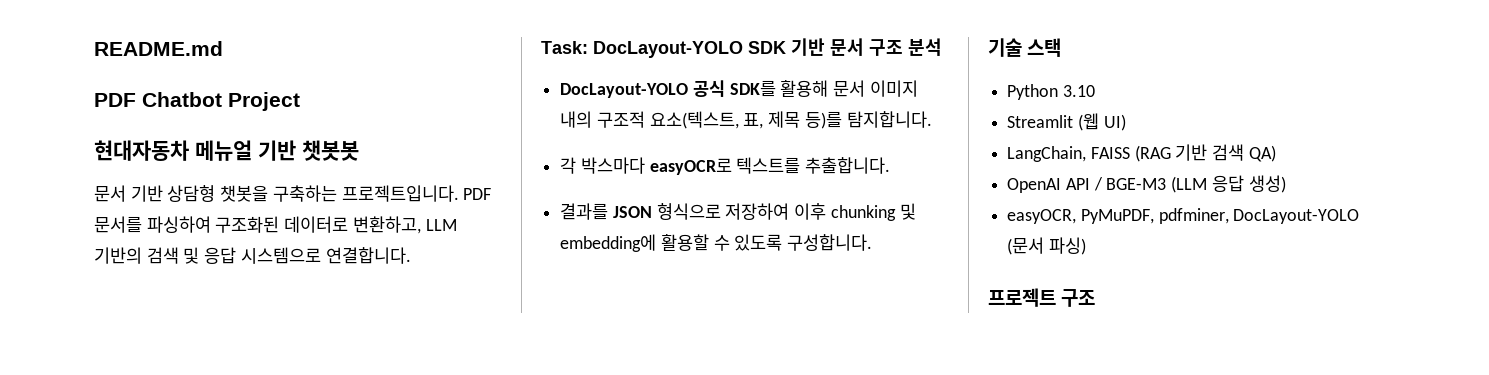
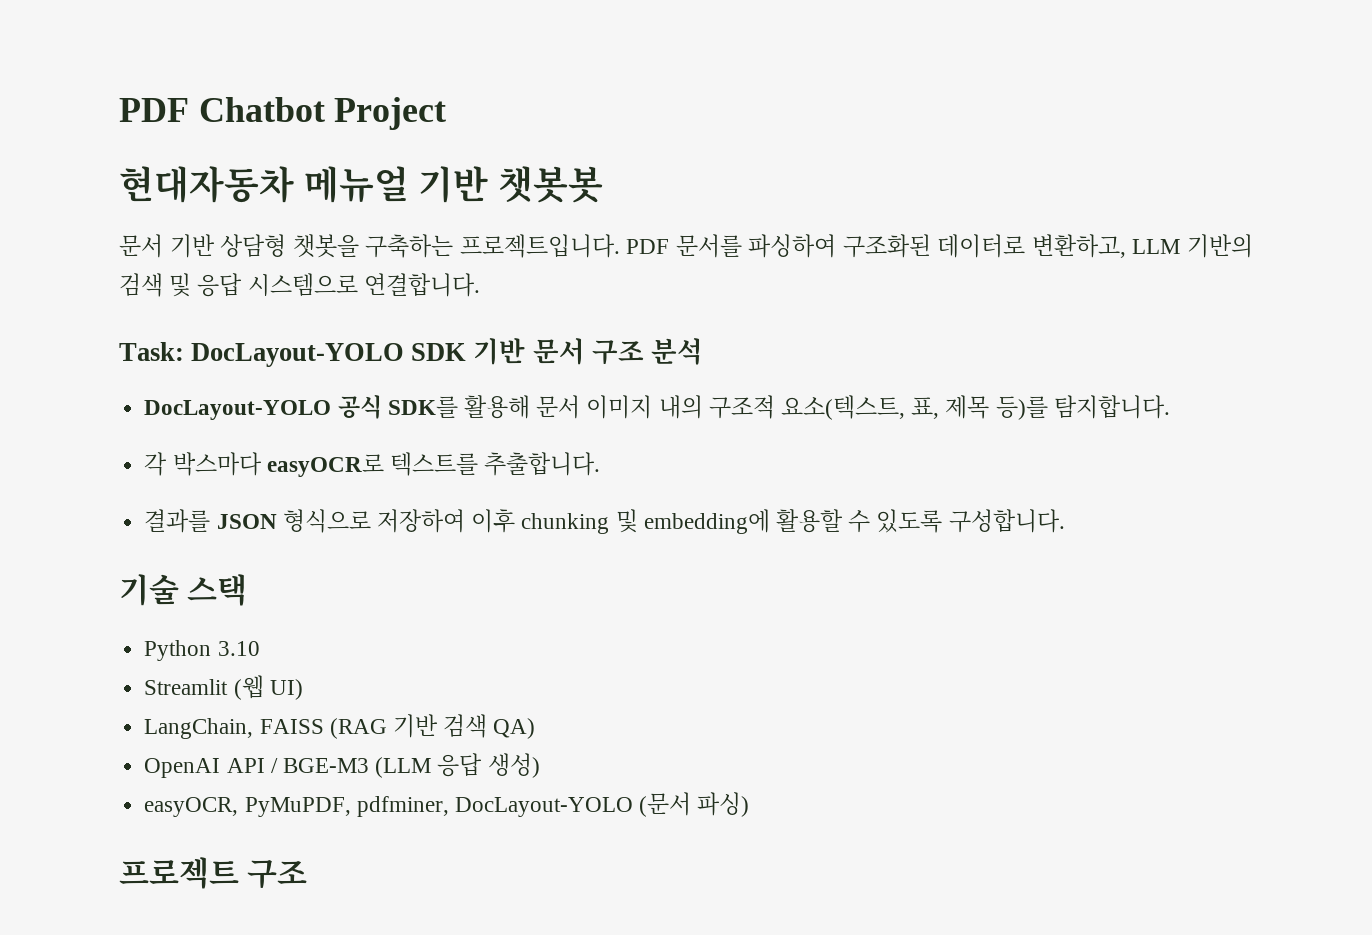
[94,41,223,56] README.md // -> (119, 110) none

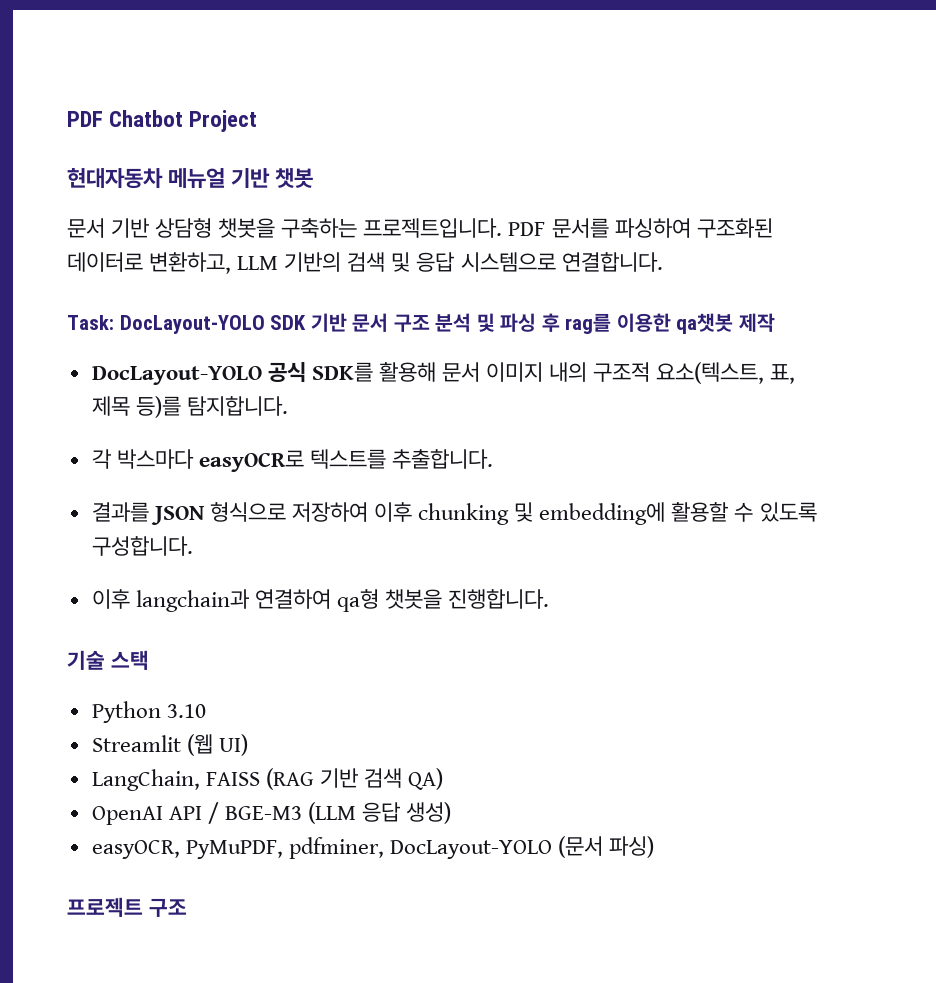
[498,166,604,203] 챗봇봇 -> [275,168,314,188] 챗봇
(703, 351) none -> [476,313,775,334] 및 파싱 후 rag를 이용한 qa챗봇 제작
(1065, 521) none -> [91,589,550,612] // 이후 langchain과 연결하여 qa형 챗봇을 진행합니다.

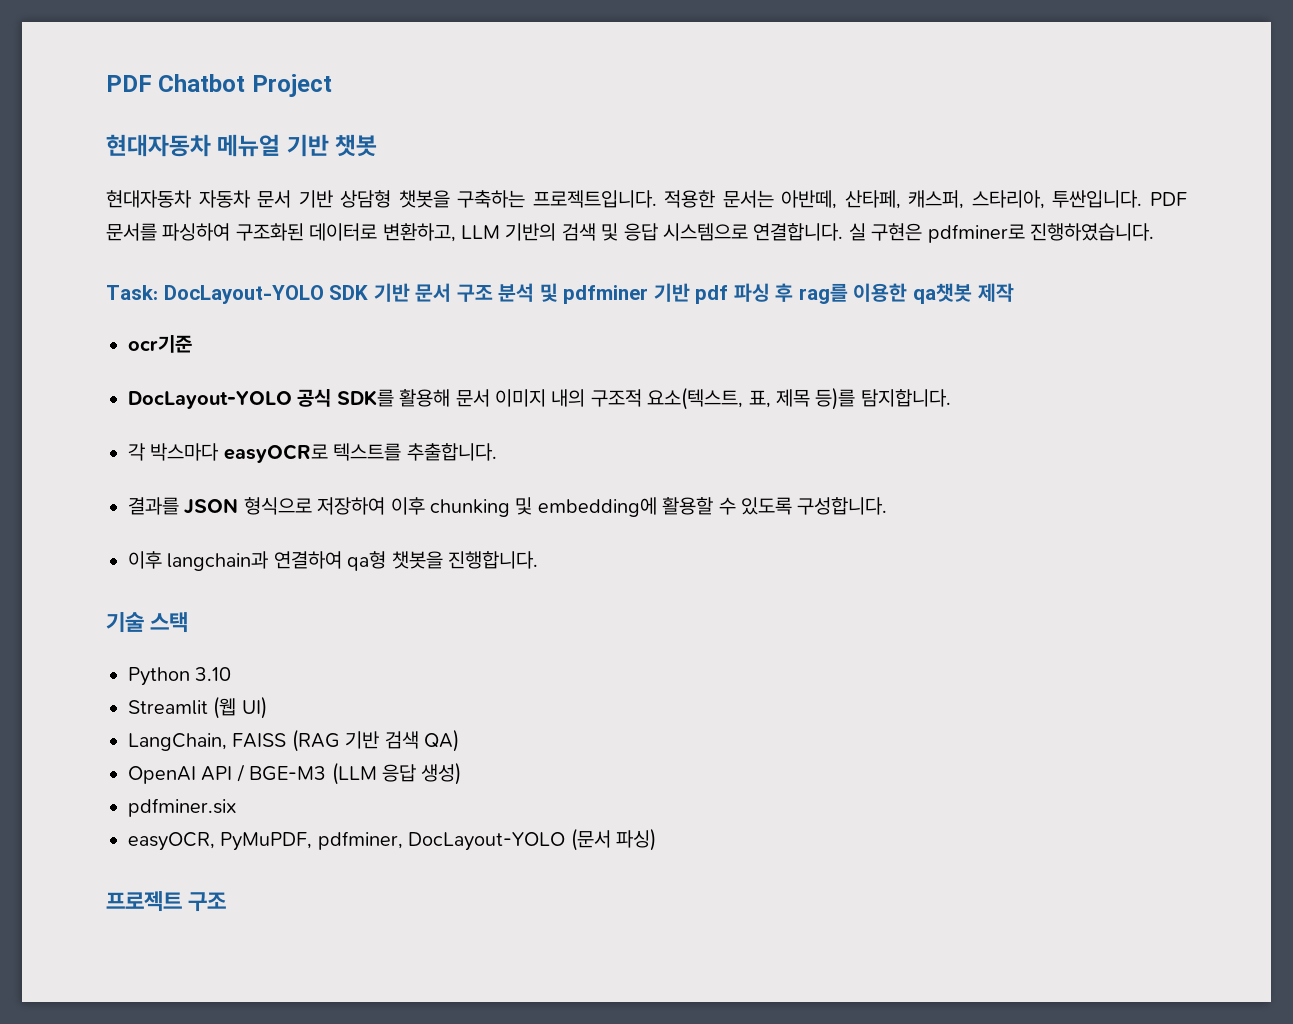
(314, 178) none -> [106,190,251,208] 현대자동차 자동차
(503, 228) none -> [664,190,1143,209] 적용한 문서는 아반떼, 산타페, 캐스퍼, 스타리아, 투싼입니다.
(663, 262) none -> [848,223,1154,243] 실 구현은 pdfminer로 진행하였습니다.
(495, 322) none -> [563,283,729,304] pdfminer 기반 pdf
(775, 322) none -> [128,335,192,353] // ocr기준
(452, 813) none -> [128,798,237,817] // pdfminer.six

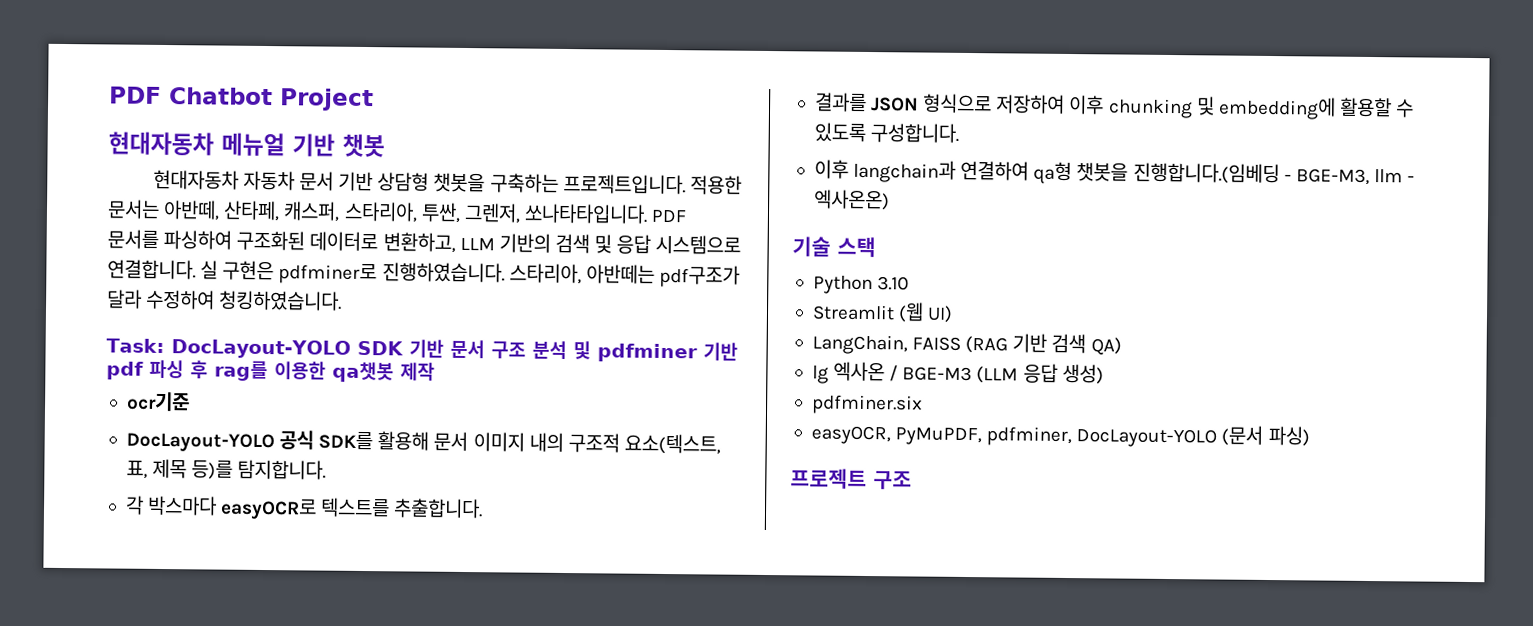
[1052,190,1143,208] 투싼입니다. -> [420,202,648,224] 투싼, 그렌저, 쏘나타타입니다.
(1154, 232) none -> [508,263,740,288] [107,289,343,311] 스타리아, 아반떼는 pdf구조가 달라 수정하여 청킹하였습니다.
[448,551,538,569] 진행합니다. -> [1132,162,1416,185] [813,189,890,211] 진행합니다.(임베딩 - BGE-M3, llm - 엑사온온)
[128,766,233,784] OpenAI API -> [811,361,886,384] lg 엑사온

